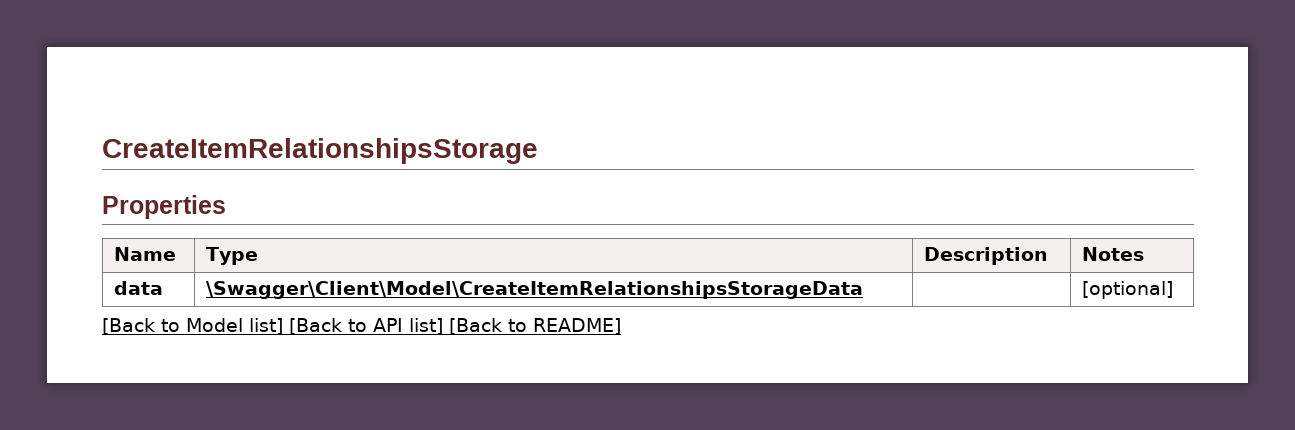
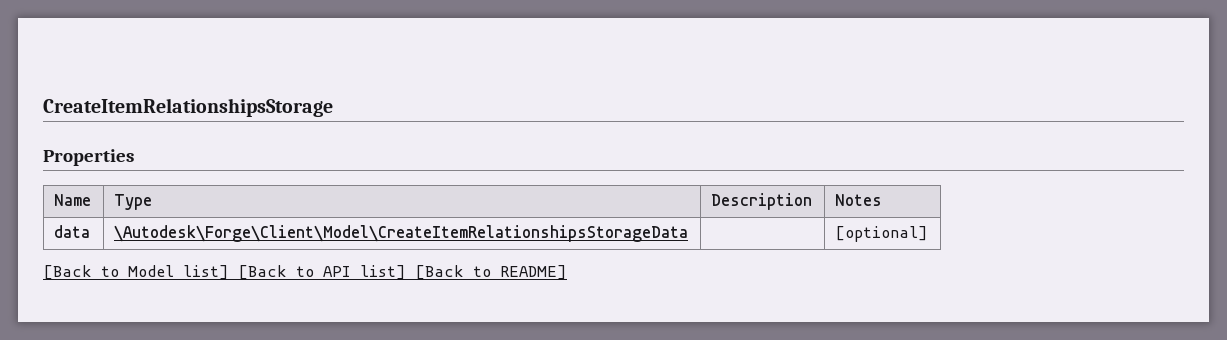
[206,281,864,299] \Swagger\Client\Model\CreateItemRelationshipsStorageData -> [114,225,689,242] \Autodesk\Forge\Client\Model\CreateItemRelationshipsStorageData

